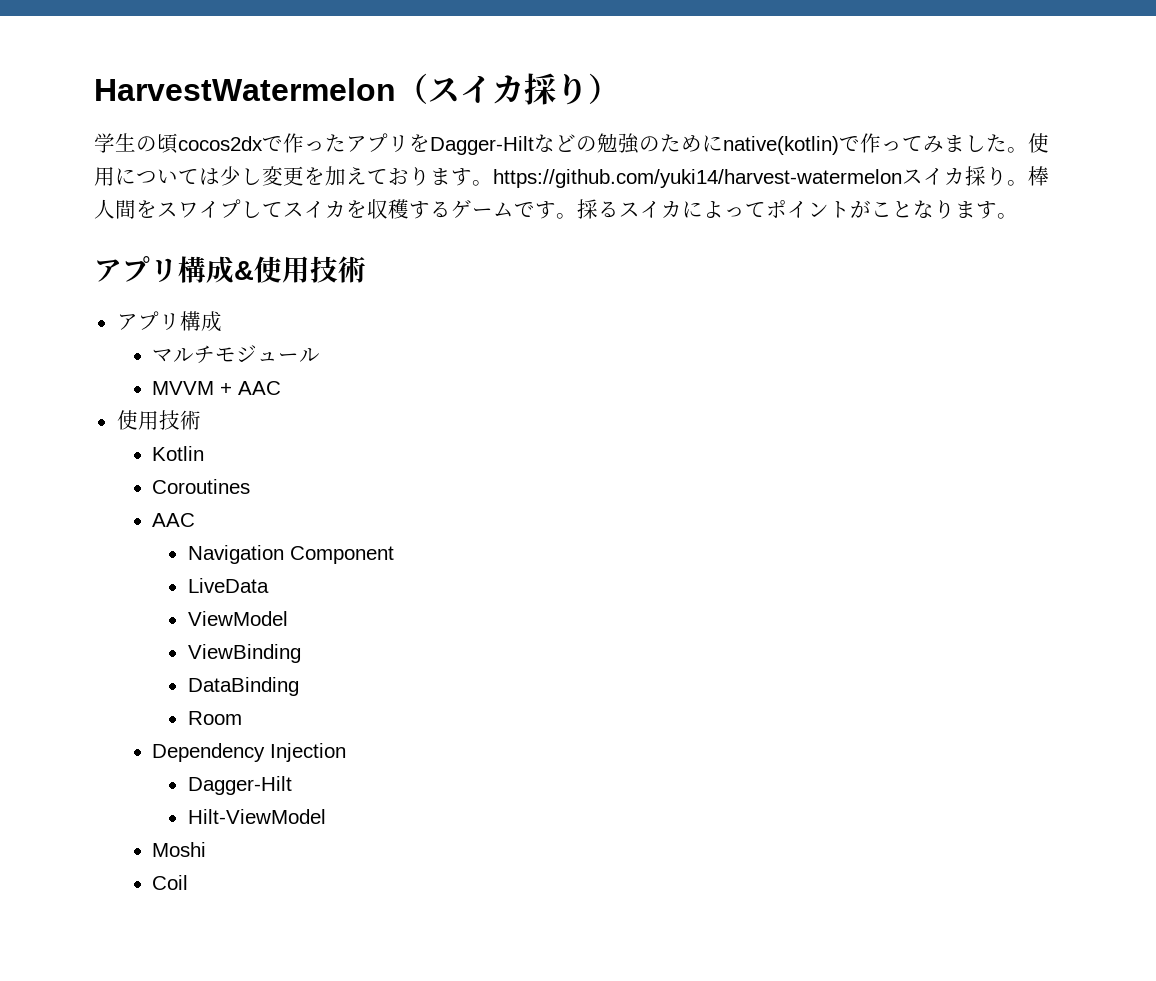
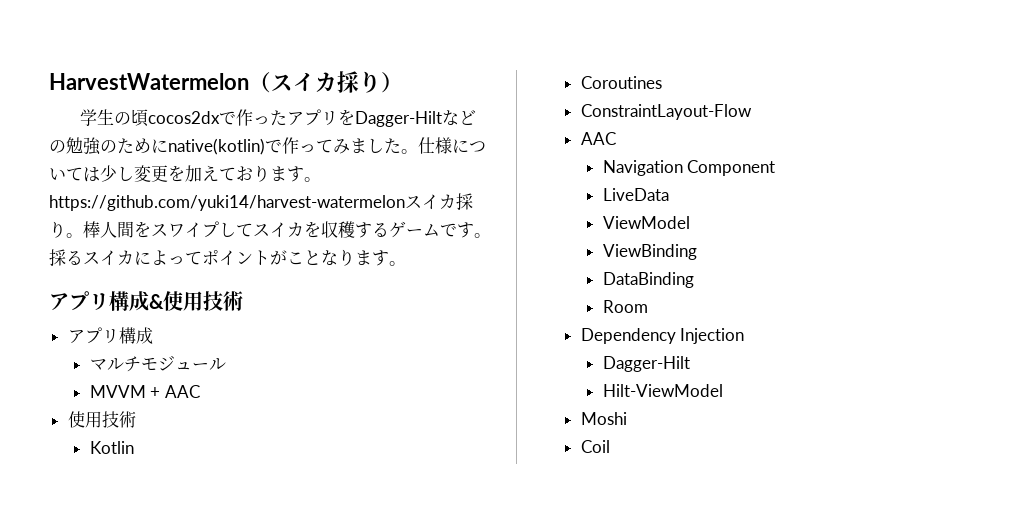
[1028,133,1049,153] [94,167,115,186] 使用 -> [418,137,452,154] 仕様
(251, 486) none -> [580,104,752,120] // ConstraintLayout-Flow

